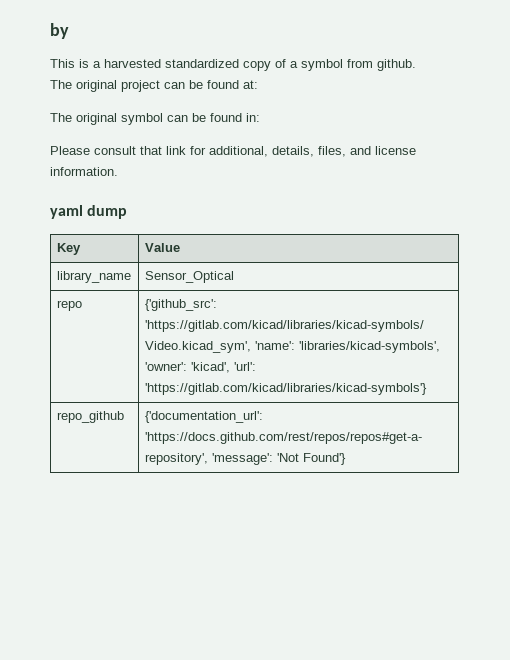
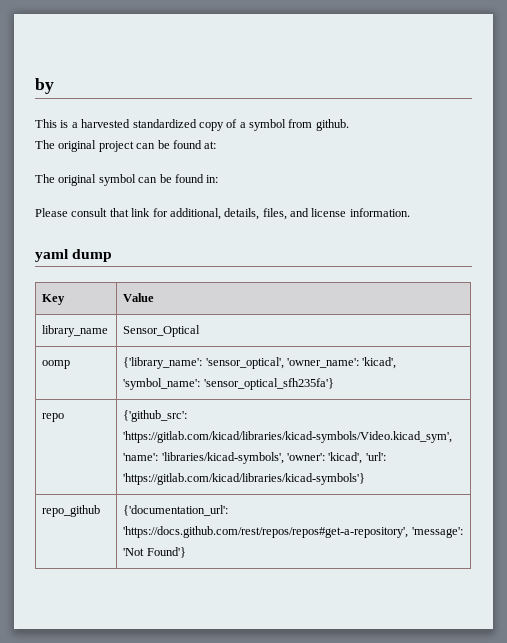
(234, 277) none -> [42,360,71,369] [123,357,397,369] [123,378,334,390] // oomp | {'library_name': 'sensor_optical', 'owner_name': 'kicad', 'symbol_name': 'sensor_optical_sfh235fa'}

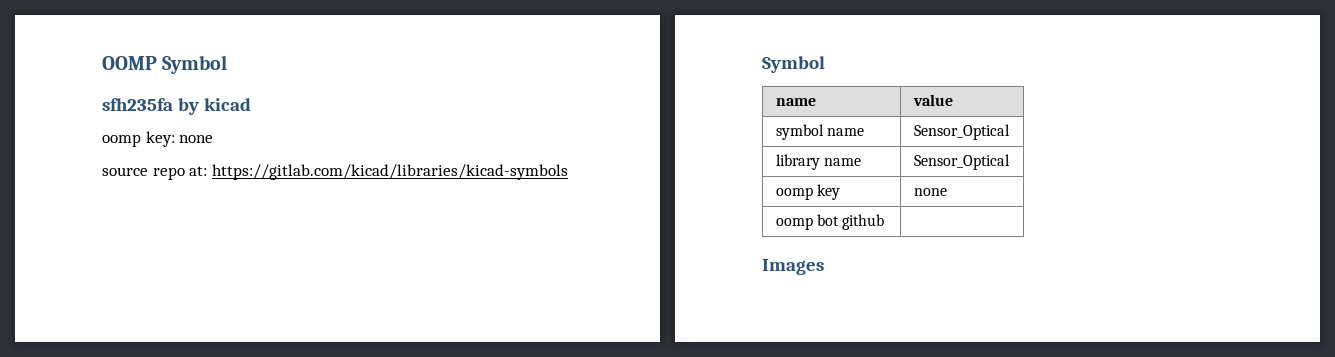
[35,78,54,94] [35,119,349,131] [35,140,217,152] [35,174,219,186] [35,208,410,220] [35,249,113,262] [42,294,66,305] [123,293,155,302] [42,325,109,337] [123,325,201,337] [42,360,71,369] [123,357,397,369] [123,378,334,390] [42,413,65,422] [123,410,188,422] [123,431,453,443] [123,452,386,464] [123,473,366,485] [42,505,101,517] [123,505,229,516] [123,526,463,538] [123,547,186,558] by // This is a harvested standardized copy of a symbol from github. // The original project can be found at: // The original symbol can be found in: // Please consult that link for additional, details, files, and license information. // yaml dump // Key | Value // library_name | Sensor_Optical // oomp | {'library_name': 'sensor_optical', 'owner_name': 'kicad', 'symbol_name': 'sensor_optical_sfh235fa'} // repo | {'github_src': 'https://gitlab.com/kicad/libraries/kicad-symbols/Video.kicad_sym', 'name': 'libraries/kicad-symbols', 'owner': 'kicad', 'url': 'https://gitlab.com/kicad/libraries/kicad-symbols'} // repo_github | {'documentation_url': 'https://docs.github.com/rest/repos/repos#get-a-repository', 'message': 'Not Found'} -> [102,55,228,74] [102,98,251,115] [102,131,214,147] [102,164,568,180] [762,56,825,73] [775,98,816,106] [912,94,953,106] [775,124,864,140] [913,124,1010,140] [775,154,861,170] [913,154,1010,170] [775,184,840,200] [913,188,947,196] [775,214,884,230] [762,259,824,275] OOMP Symbol // sfh235fa by kicad // oomp key: none // source repo at: https://gitlab.com/kicad/libraries/kicad-symbols // Symbol // name | value // symbol name | Sensor_Optical // library name | Sensor_Optical // oomp key | none // oomp bot github | // Images

